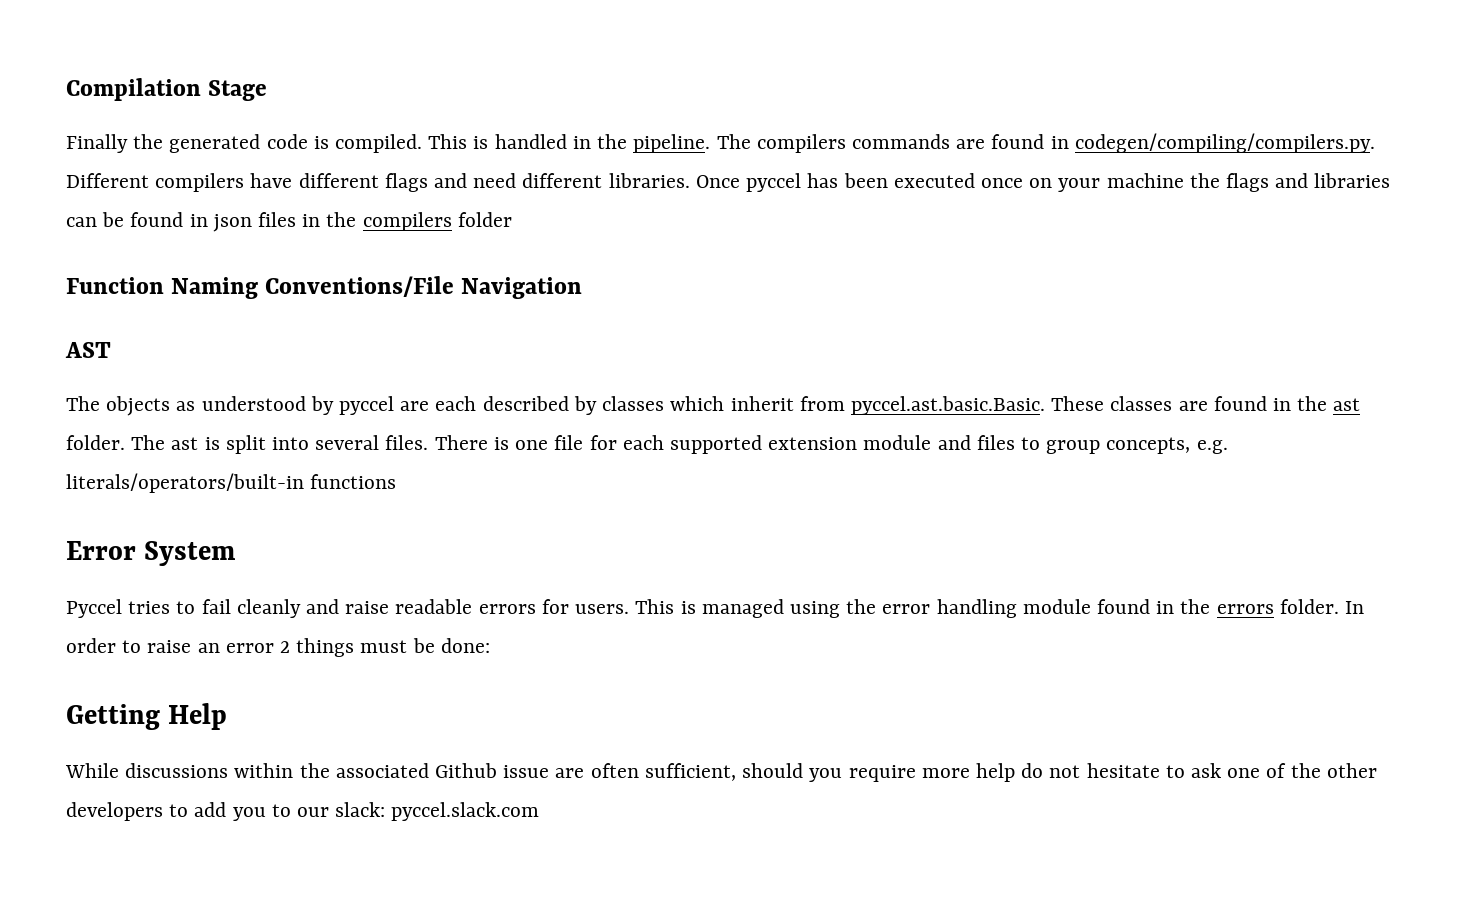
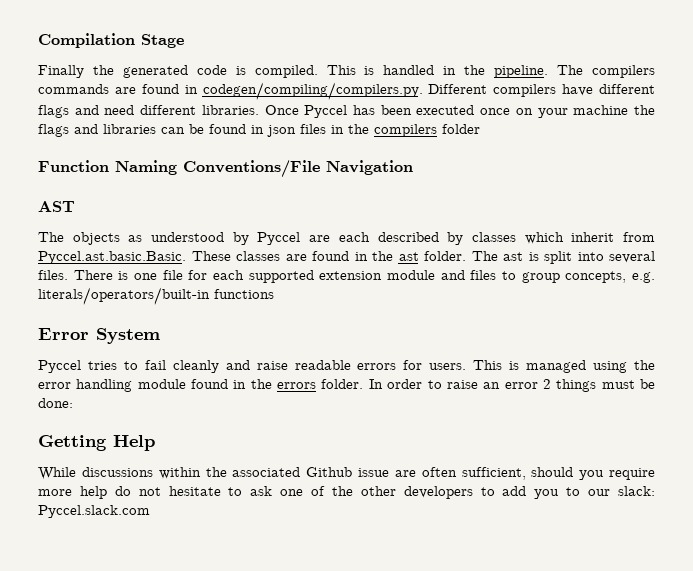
[746,173,802,192] pyccel -> [304,105,348,118] Pyccel
[339,396,395,415] pyccel -> [257,232,301,245] Pyccel
[850,396,1045,415] pyccel.ast.basic.Basic. -> [38,251,186,264] Pyccel.ast.basic.Basic.
[391,802,540,821] pyccel.slack.com -> [38,505,150,518] Pyccel.slack.com

